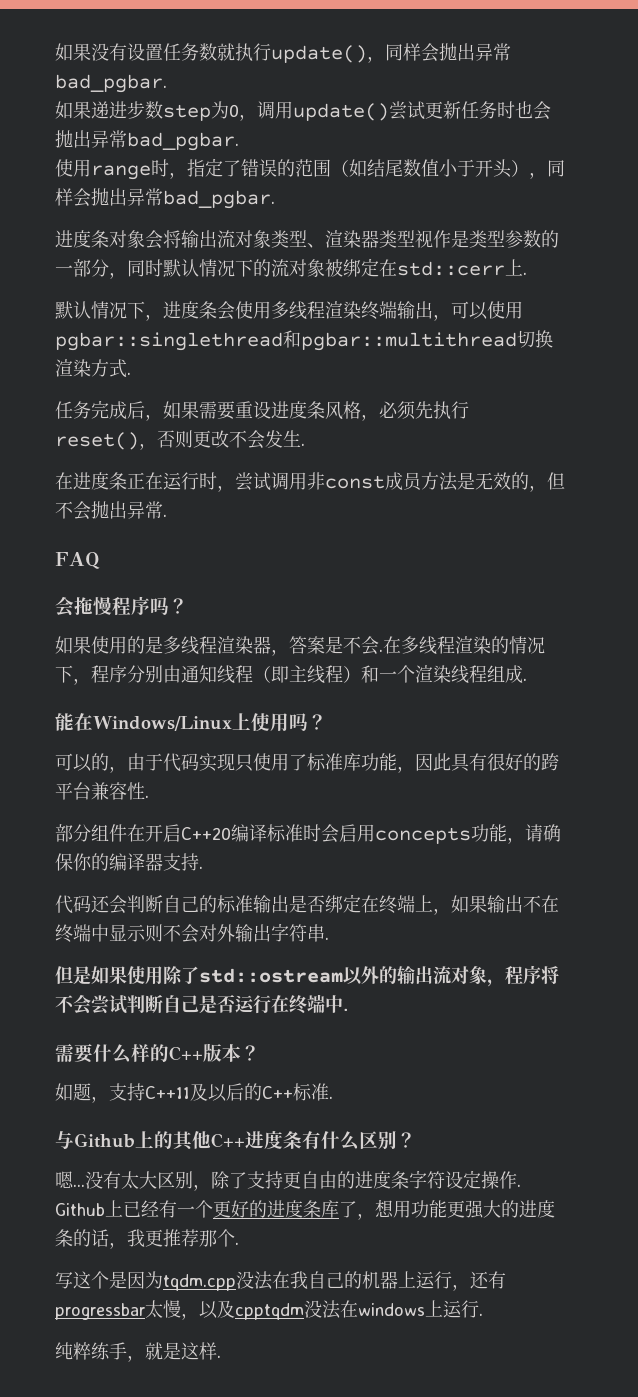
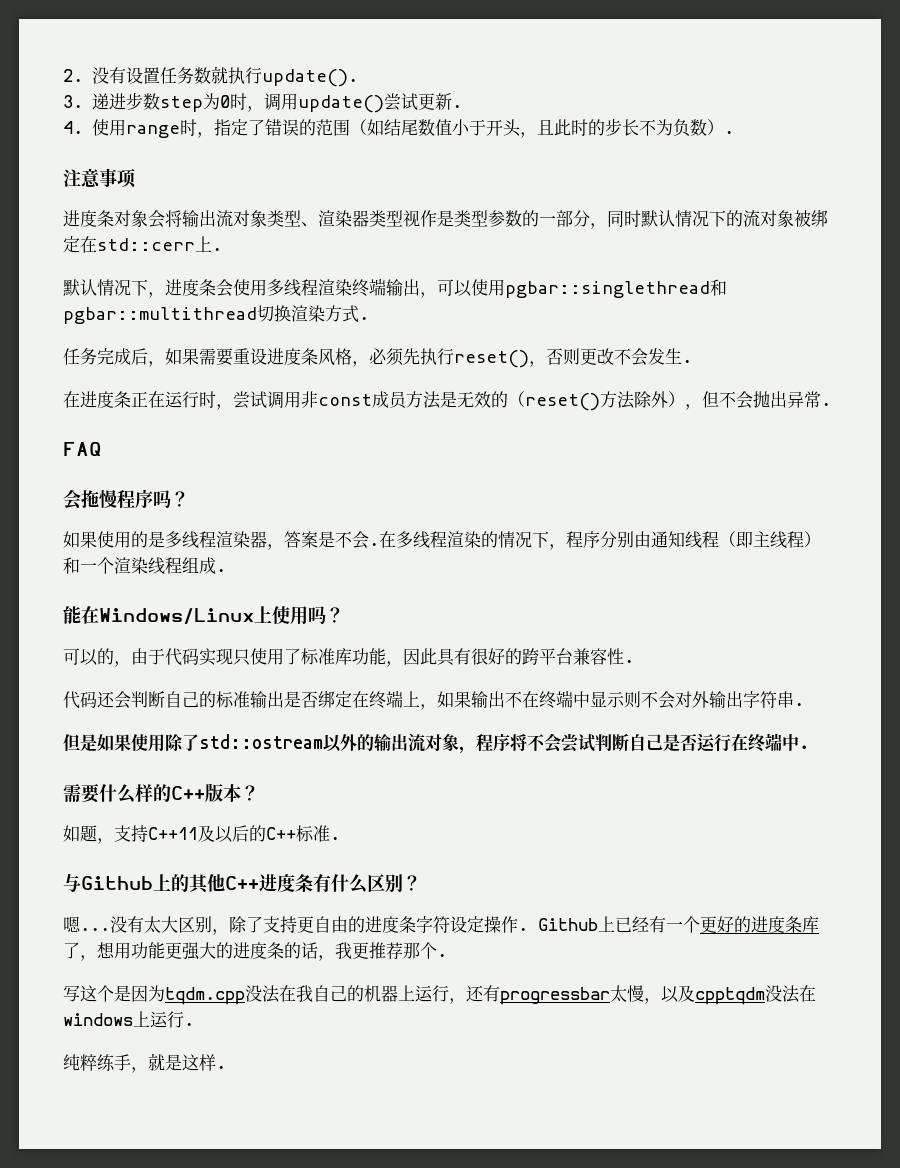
[55,43,91,61] 如果 -> [63,69,83,82] 2.
[271,43,511,63] [55,74,167,93] [55,101,91,119] update()，同样会抛出异常bad_pgbar. // 如果 -> [261,69,358,87] [63,95,83,108] update(). // 3.
(239, 110) none -> [229,93,247,110] 时
[461,101,551,120] [55,130,239,151] 任务时也会抛出异常bad_pgbar. // -> [451,104,462,108] [63,121,83,134] . // 4.
[511,160,565,179] [55,188,275,209] ），同样会抛出异常bad_pgbar. -> [519,118,734,138] [63,168,136,188] ，且此时的步长不为负数）. // 注意事项
(529, 481) none -> [508,391,685,411] （reset()方法除外）
[55,824,561,844] [55,853,203,871] // 部分组件在开启C++20编译标准时会启用concepts功能，请确保你的编译器支持. -> (634, 661) none

